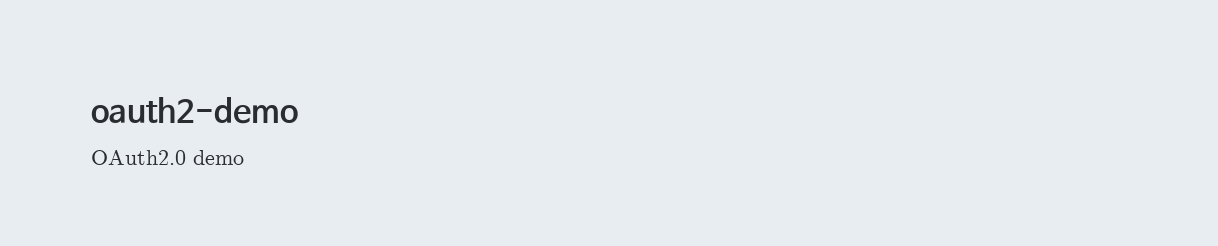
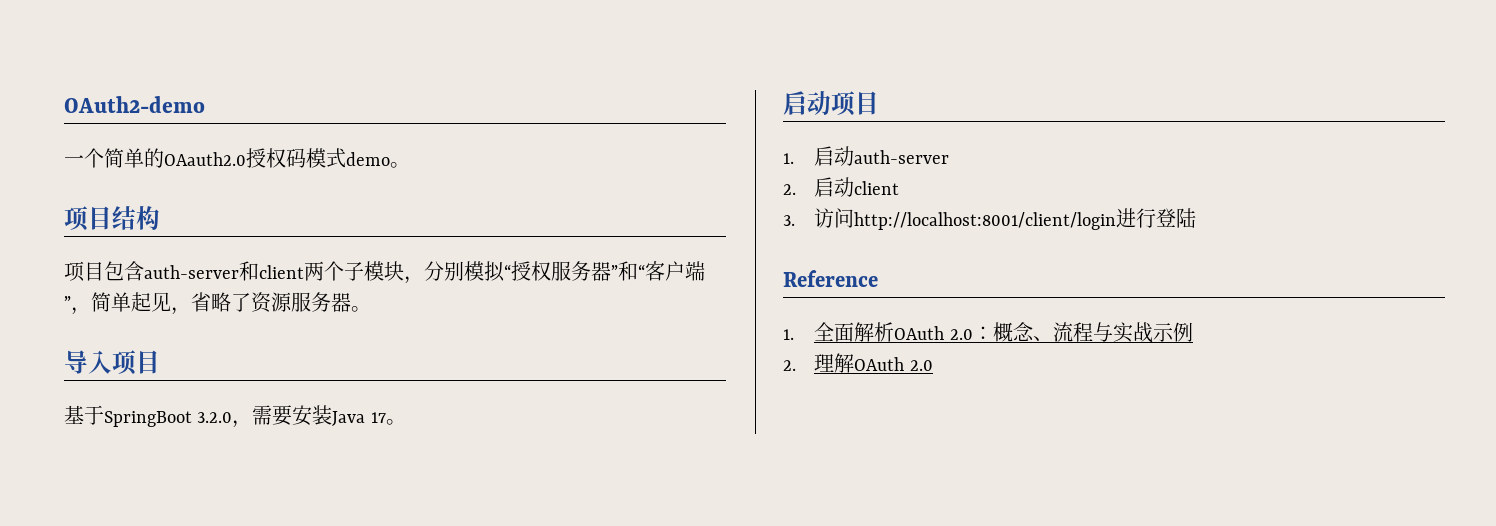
[91,97,298,124] [91,150,244,165] oauth2-demo // OAuth2.0 demo -> [64,96,205,113] [64,148,410,168] [64,206,160,231] [64,261,705,284] [64,292,371,315] [64,350,160,375] [64,405,406,428] [783,91,879,116] [783,146,950,166] [783,177,900,197] [783,208,1197,230] [783,270,878,287] [783,322,1193,343] [783,353,933,373] OAuth2-demo // 一个简单的OAauth2.0授权码模式demo。 // 项目结构 // 项目包含auth-server和client两个子模块，分别模拟“授权服务器”和“客户端”，简单起见，省略了资源服务器。 // 导入项目 // 基于SpringBoot 3.2.0，需要安装Java 17。 // 启动项目 // 1.启动auth-server // 2.启动client // 3.访问http://localhost:8001/client/login进行登陆 // Reference // 1.全面解析OAuth 2.0：概念、流程与实战示例 // 2.理解OAuth 2.0

